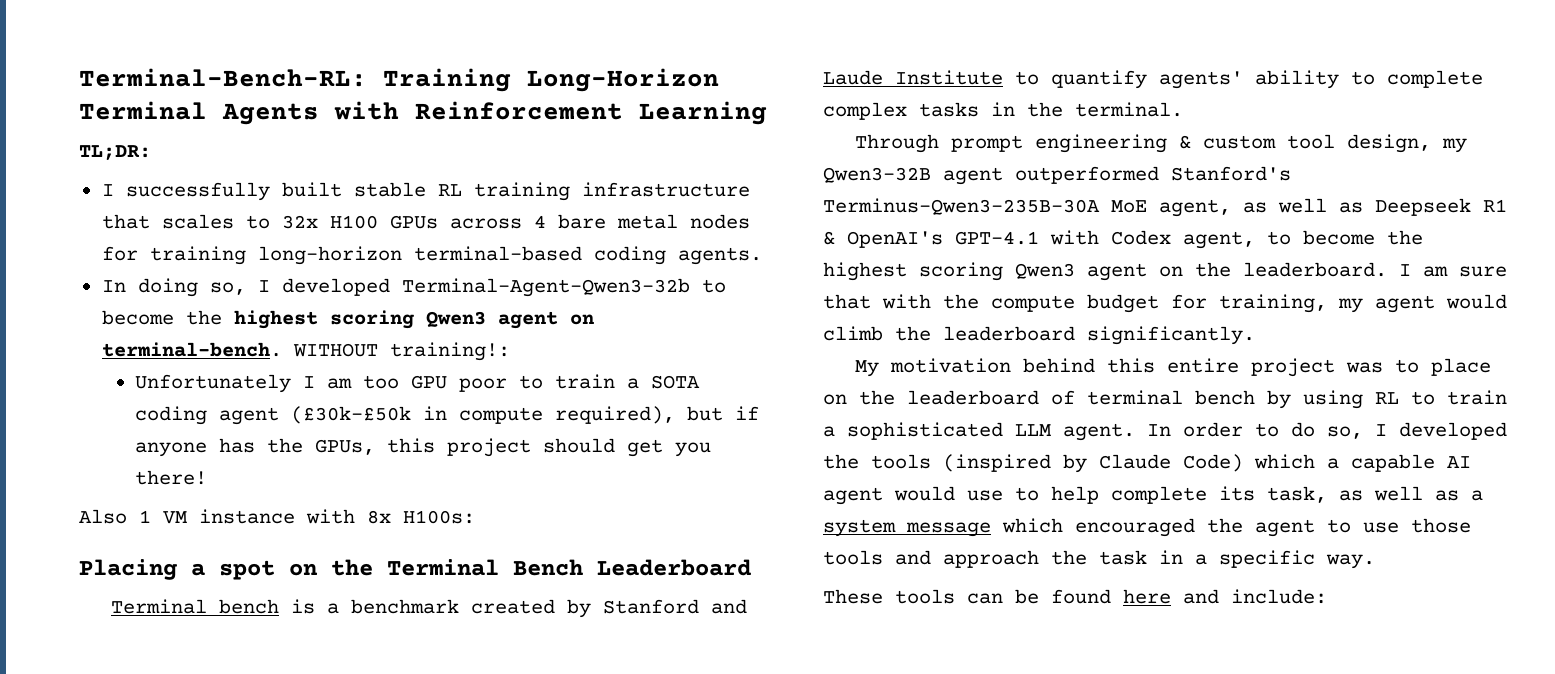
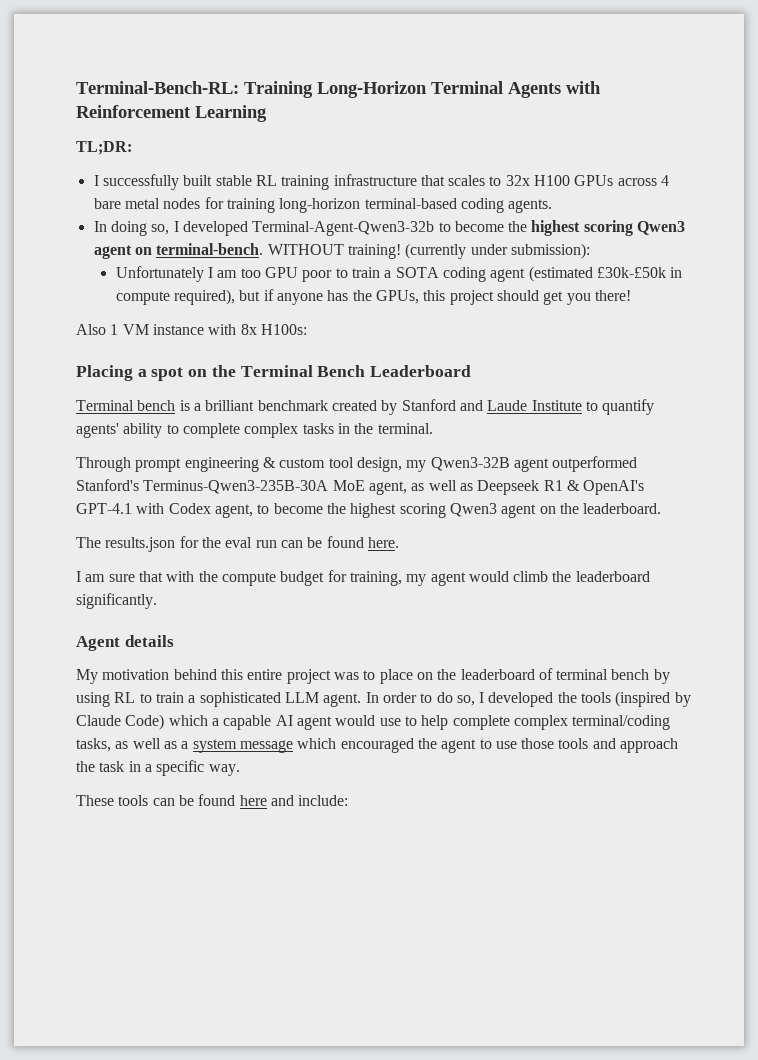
[389,342,510,361] training!: -> [347,243,590,259] training! (currently under submission):
[291,406,412,424] (£30k-£50k -> [528,266,666,282] (estimated £30k-£50k
(340, 608) none -> [205,400,255,411] brilliant
(1387, 269) none -> [76,536,399,552] // The results.json for the eval run can be found here. //
(1255, 335) none -> [76,635,174,651] // Agent details
[1219,486,1327,503] its task, -> [513,715,671,730] [76,738,111,752] complex terminal/coding tasks,

